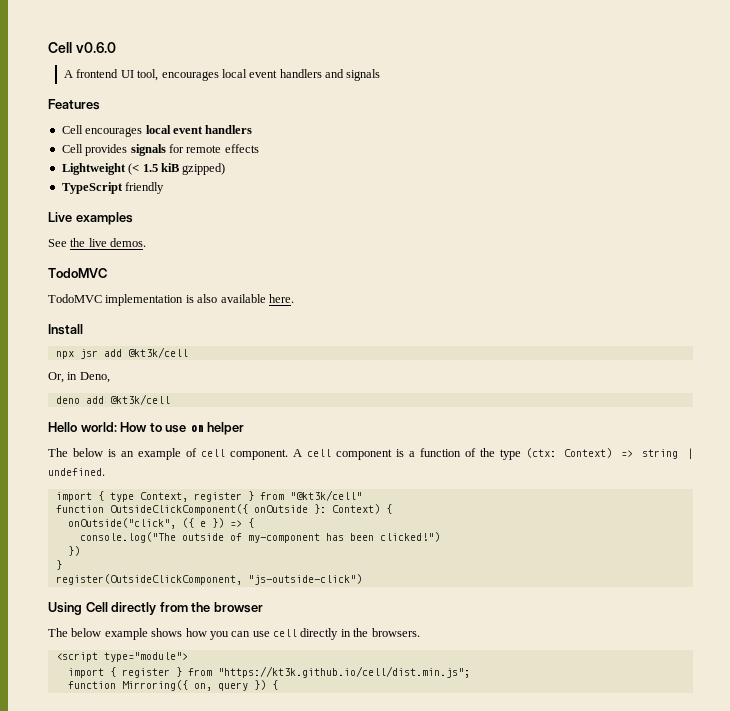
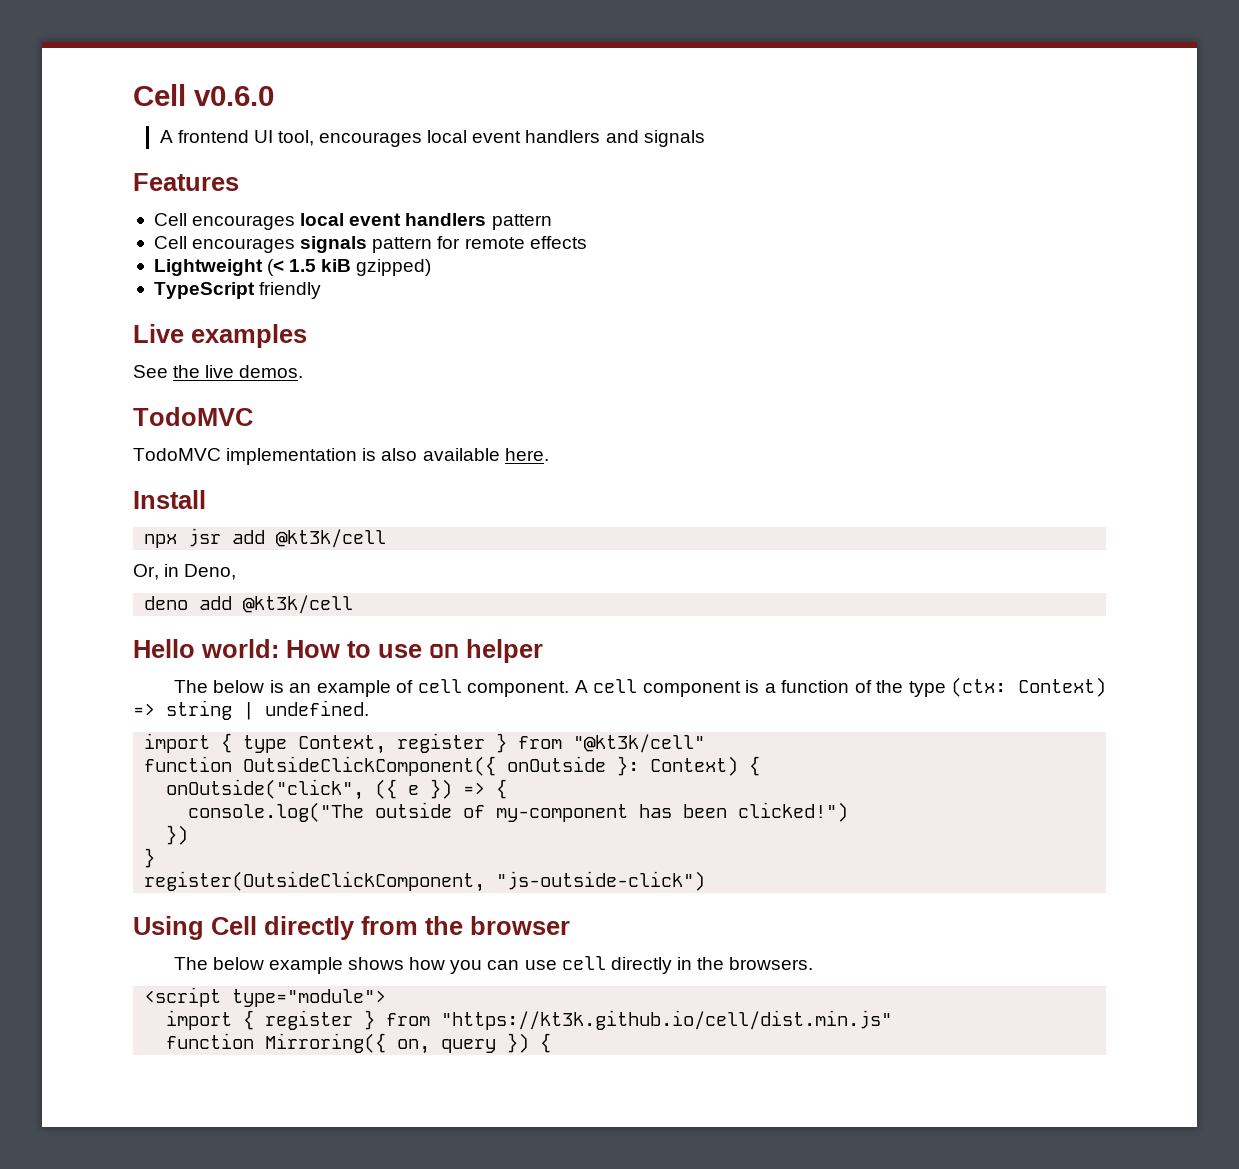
[61,144,166,156] // Cell provides signals -> [491,214,552,230] [153,236,433,253] pattern // Cell encourages signals pattern
[217,666,470,678] "https://kt3k.github.io/cell/dist.min.js"; -> [441,1010,893,1030] "https://kt3k.github.io/cell/dist.min.js"

